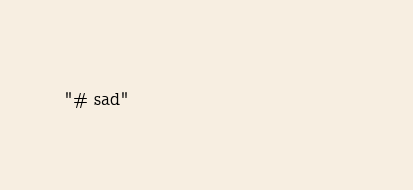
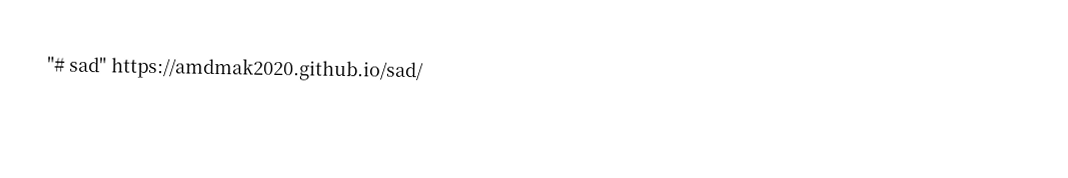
(129, 98) none -> [111,56,424,83] https://amdmak2020.github.io/sad/

